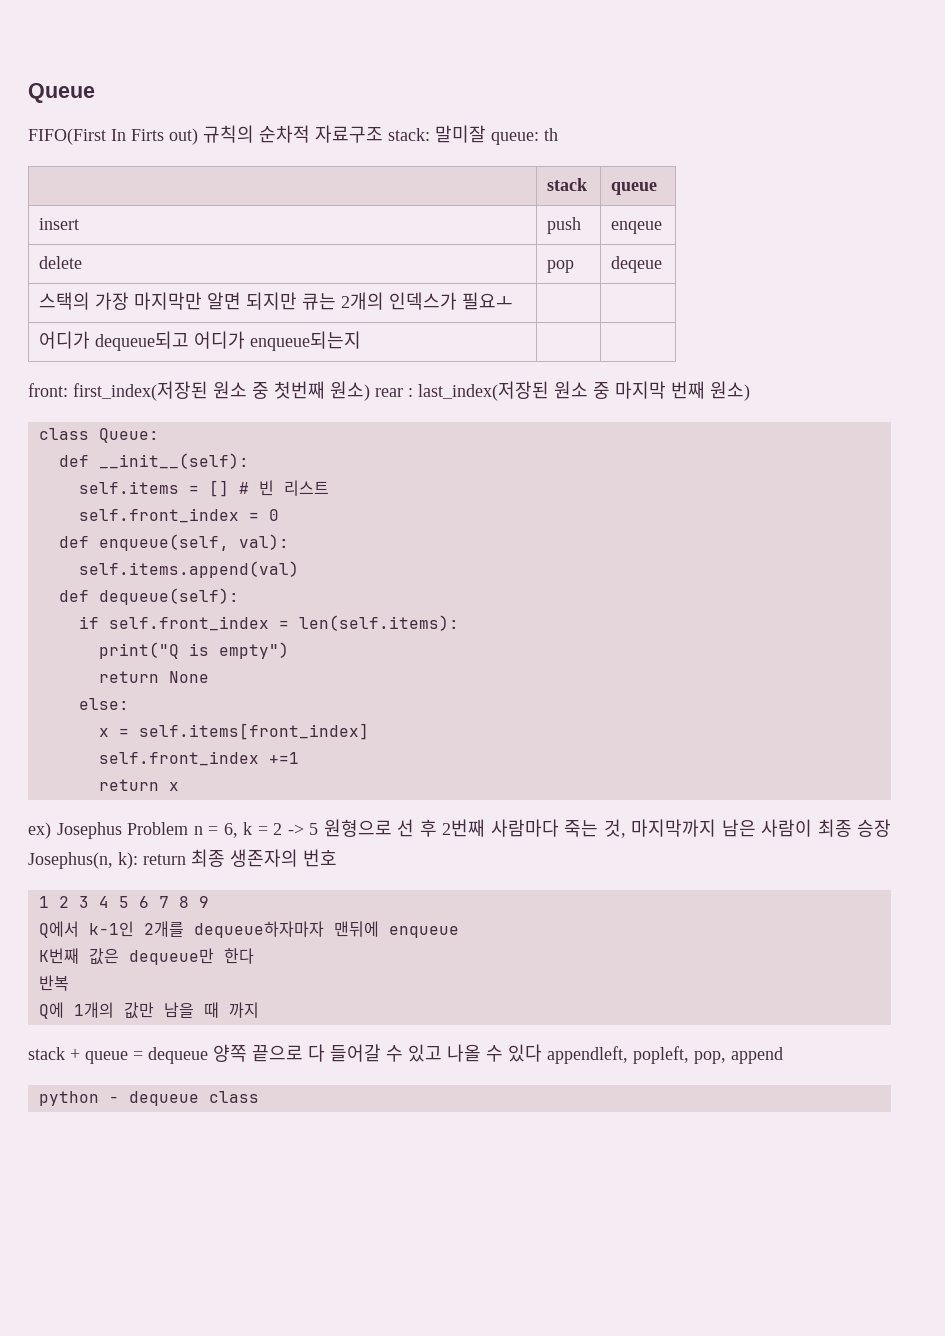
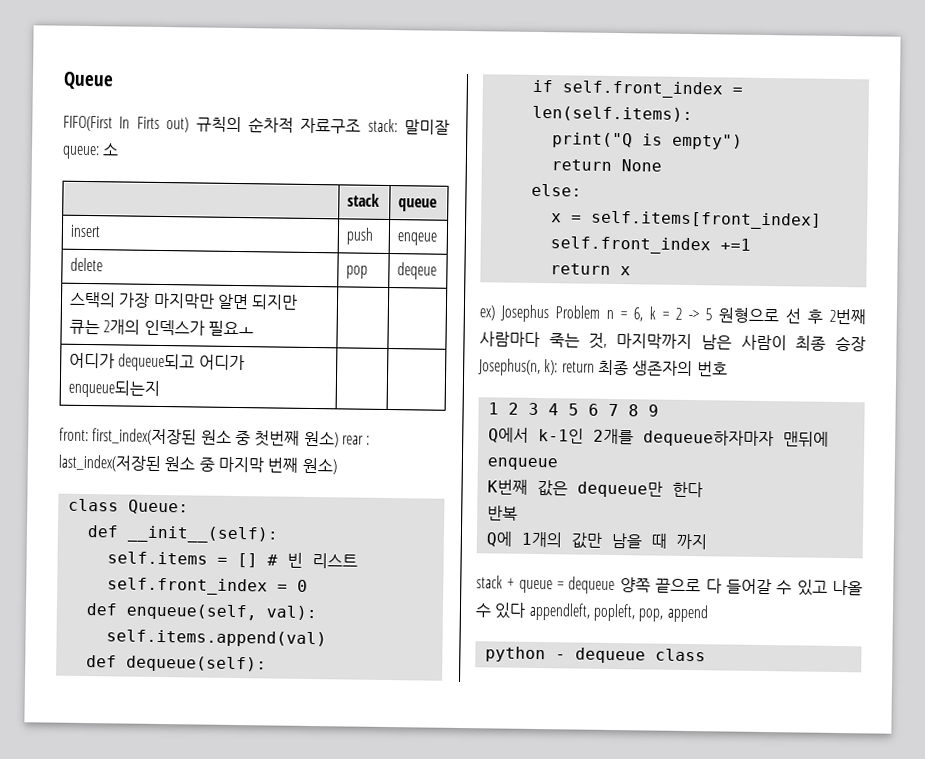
[544,128,558,141] th -> [102,143,120,156] 소

